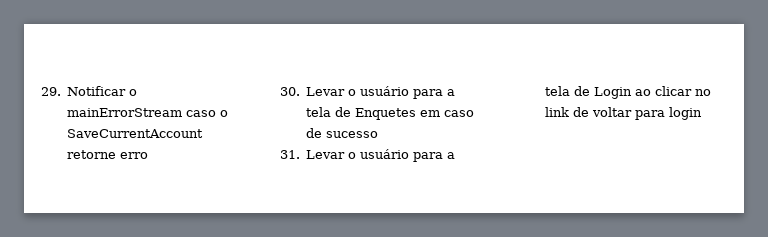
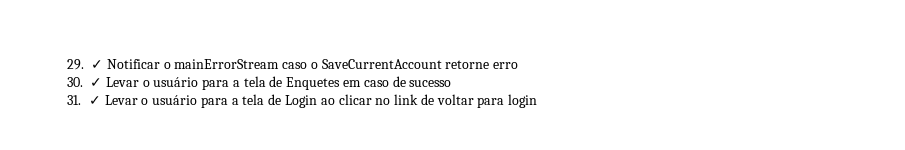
(61, 91) none -> [91,60,103,69] ✓
(300, 91) none -> [90,78,102,87] ✓
(300, 154) none -> [88,96,101,105] ✓

